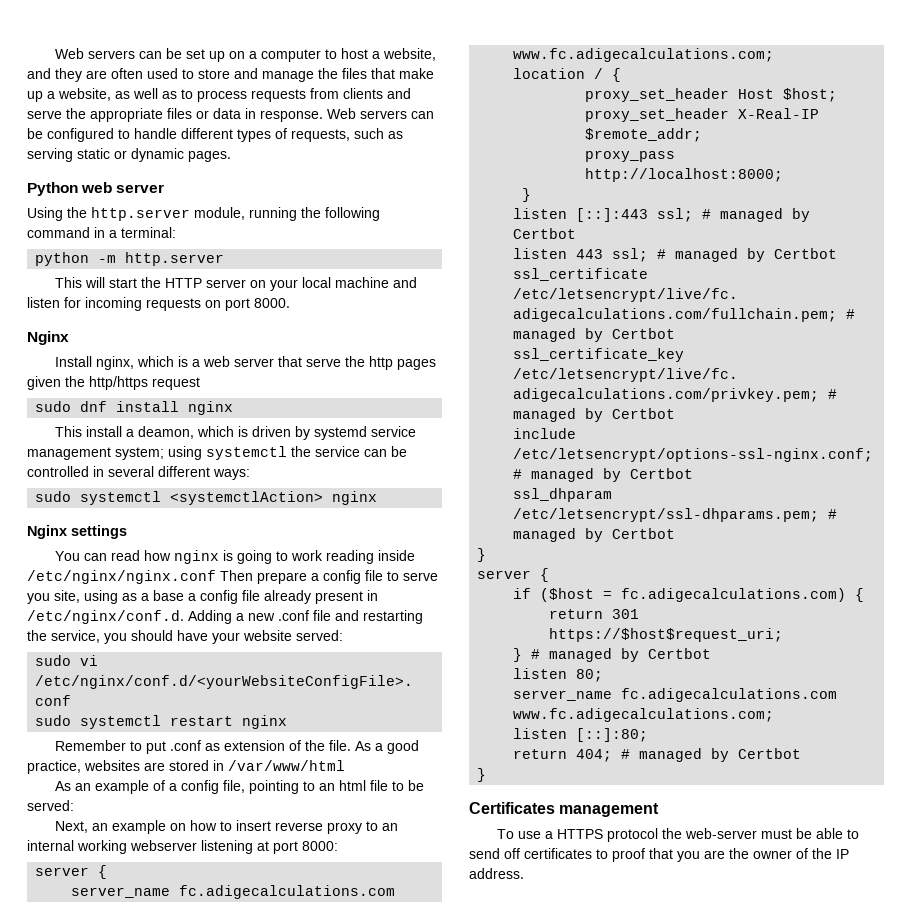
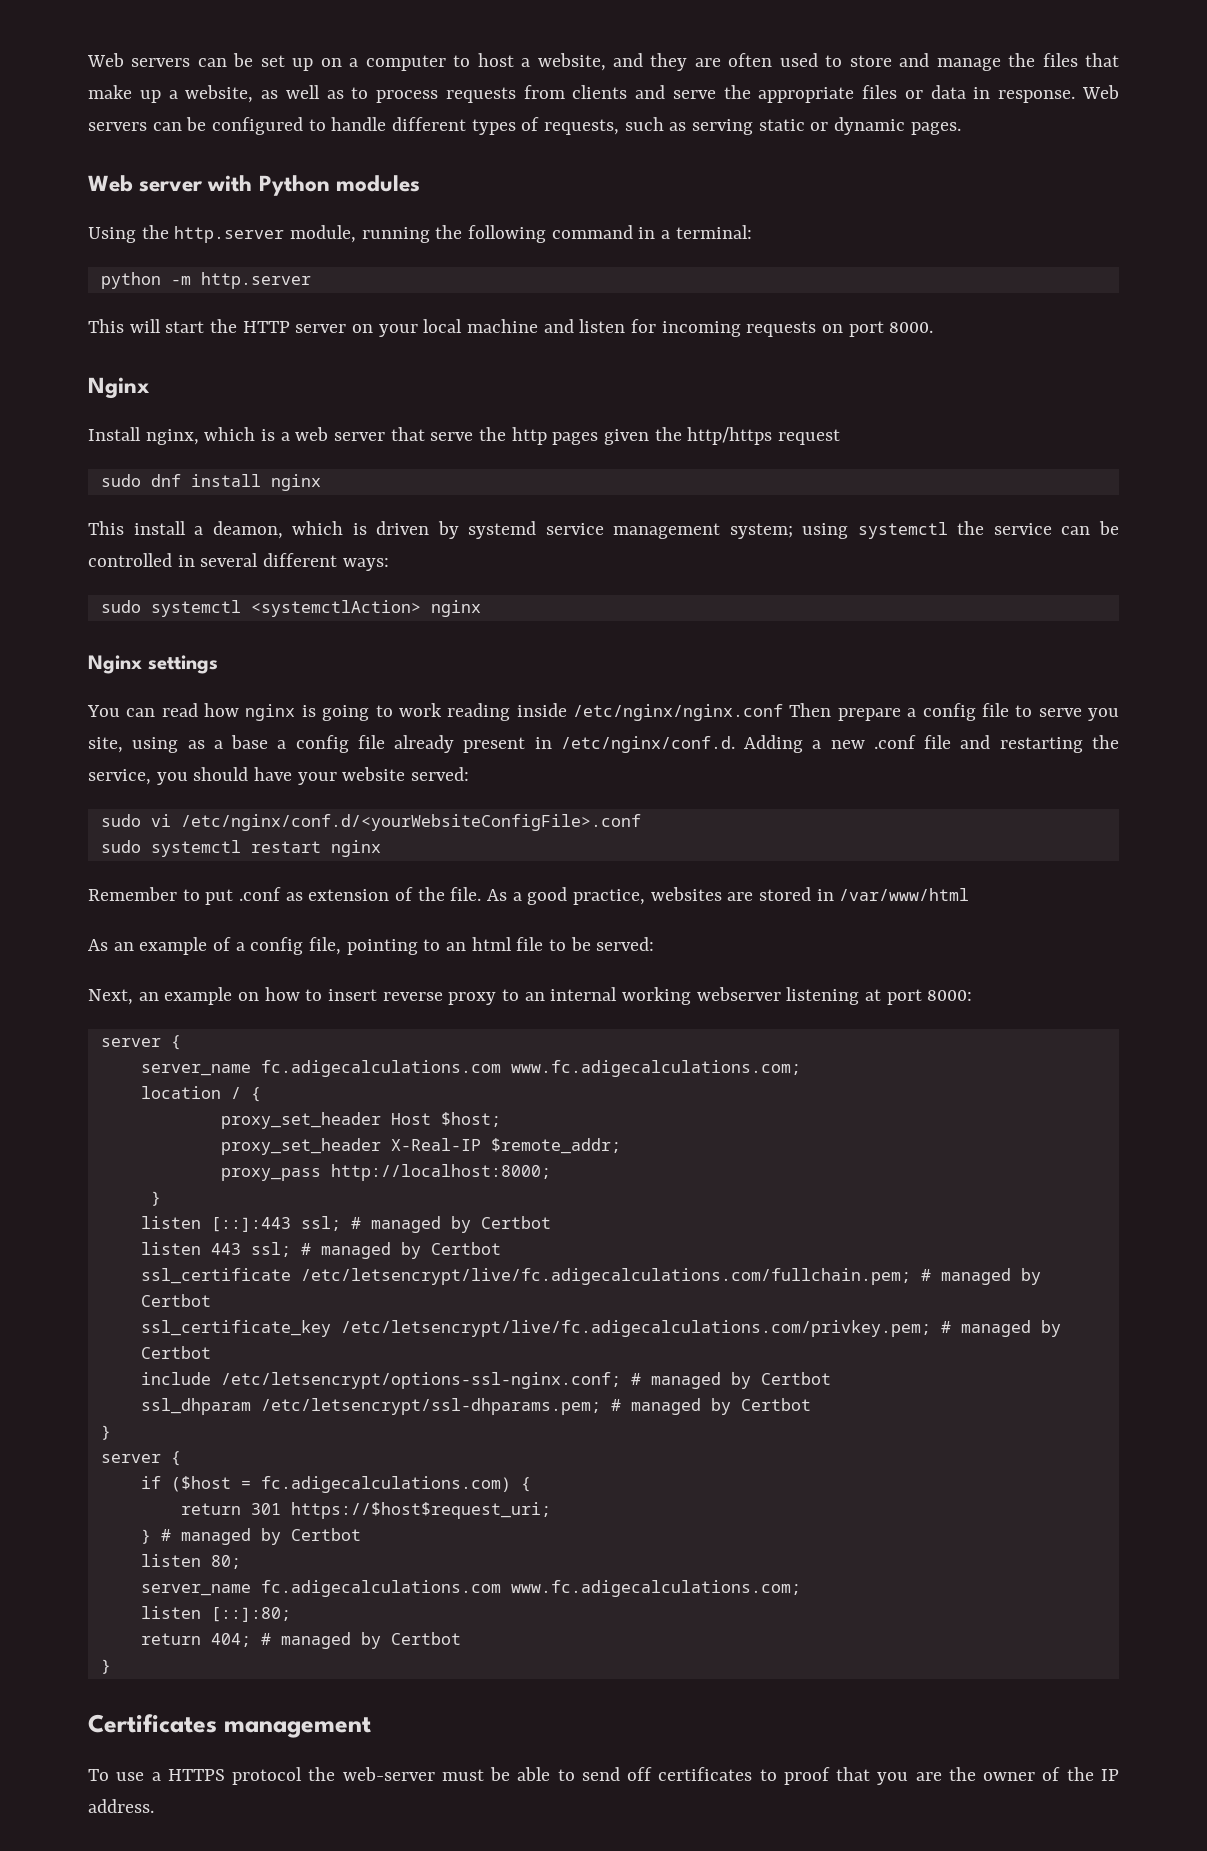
[27,182,165,196] Python web server -> [88,175,420,196] Web server with Python modules

